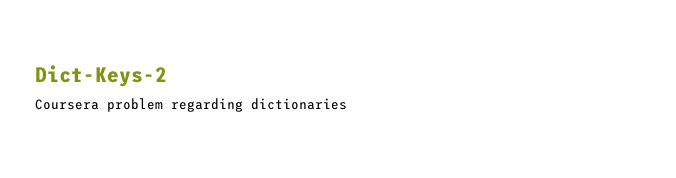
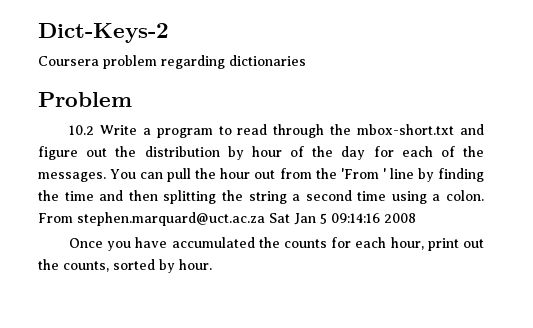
(347, 104) none -> [38,92,132,107] [69,124,485,138] [38,146,485,160] [38,168,485,182] [38,190,484,204] [38,212,416,226] [69,237,484,251] [38,259,212,273] // Problem // 10.2 Write a program to read through the mbox-short.txt and figure out the distribution by hour of the day for each of the messages. You can pull the hour out from the 'From ' line by finding the time and then splitting the string a second time using a colon. From stephen.marquard@uct.ac.za Sat Jan 5 09:14:16 2008 // Once you have accumulated the counts for each hour, print out the counts, sorted by hour.

